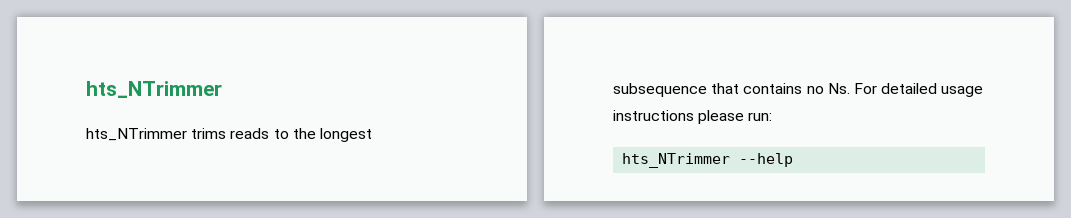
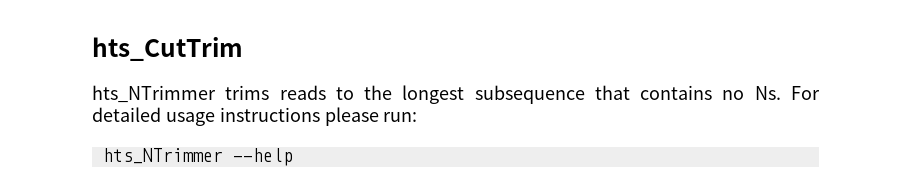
[86,81,222,98] hts_NTrimmer -> [92,37,243,61] hts_CutTrim

